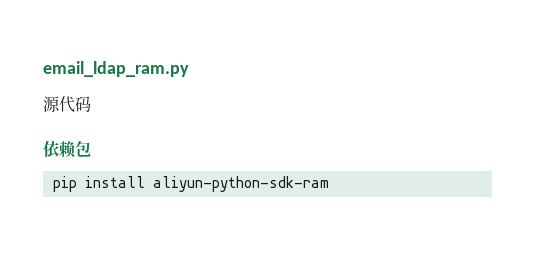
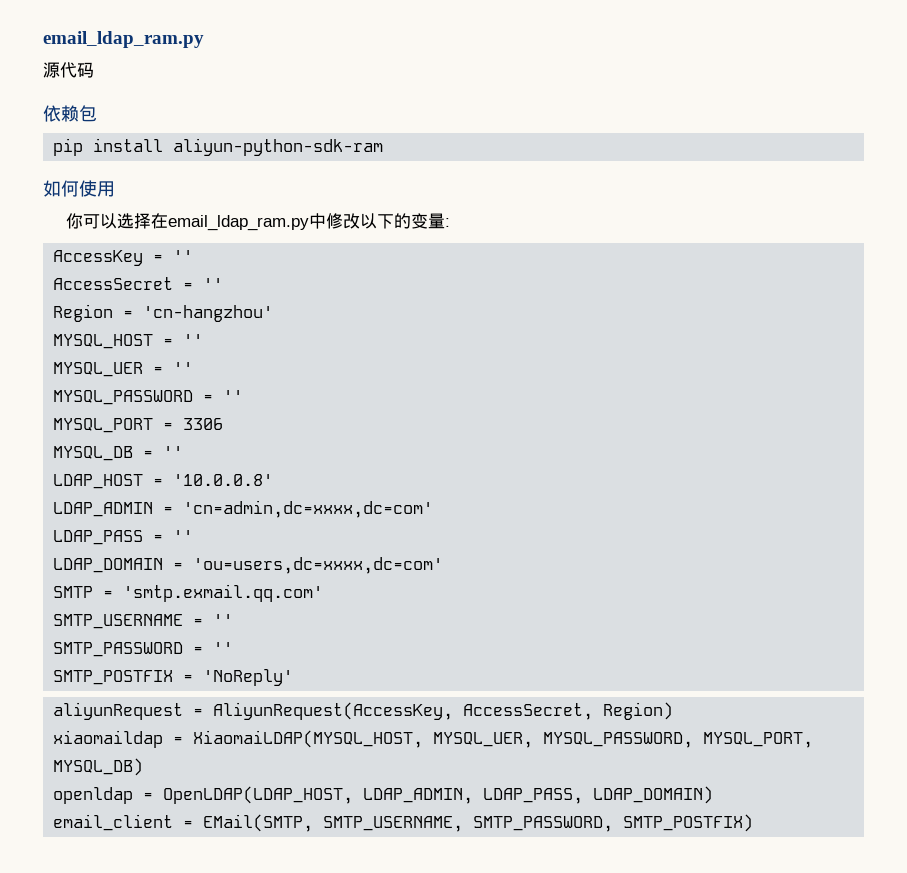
(329, 184) none -> [43,180,115,197] [66,213,451,231] [53,250,194,266] [53,277,224,290] [53,304,274,322] [53,334,204,349] [53,362,194,377] [53,390,244,405] [53,418,224,433] [53,446,184,461] [53,474,274,489] [53,500,434,518] [53,530,194,545] [53,557,444,574] [53,584,324,602] [53,614,234,629] [53,642,234,657] [53,669,294,686] [53,702,674,720] [53,730,814,748] [53,758,144,776] [53,786,714,804] [53,814,754,832] // 如何使用 // 你可以选择在email_ldap_ram.py中修改以下的变量: // AccessKey = '' // AccessSecret = '' // Region = 'cn-hangzhou' // MYSQL_HOST = '' // MYSQL_UER = '' // MYSQL_PASSWORD = '' // MYSQL_PORT = 3306 // MYSQL_DB = '' // LDAP_HOST = '10.0.0.8' // LDAP_ADMIN = 'cn=admin,dc=xxxx,dc=com' // LDAP_PASS = '' // LDAP_DOMAIN = 'ou=users,dc=xxxx,dc=com' // SMTP = 'smtp.exmail.qq.com' // SMTP_USERNAME = '' // SMTP_PASSWORD = '' // SMTP_POSTFIX = 'NoReply' // aliyunRequest = AliyunRequest(AccessKey, AccessSecret, Region) // xiaomaildap = XiaomaiLDAP(MYSQL_HOST, MYSQL_UER, MYSQL_PASSWORD, MYSQL_PORT, MYSQL_DB) // openldap = OpenLDAP(LDAP_HOST, LDAP_ADMIN, LDAP_PASS, LDAP_DOMAIN) // email_client = EMail(SMTP, SMTP_USERNAME, SMTP_PASSWORD, SMTP_POSTFIX)

